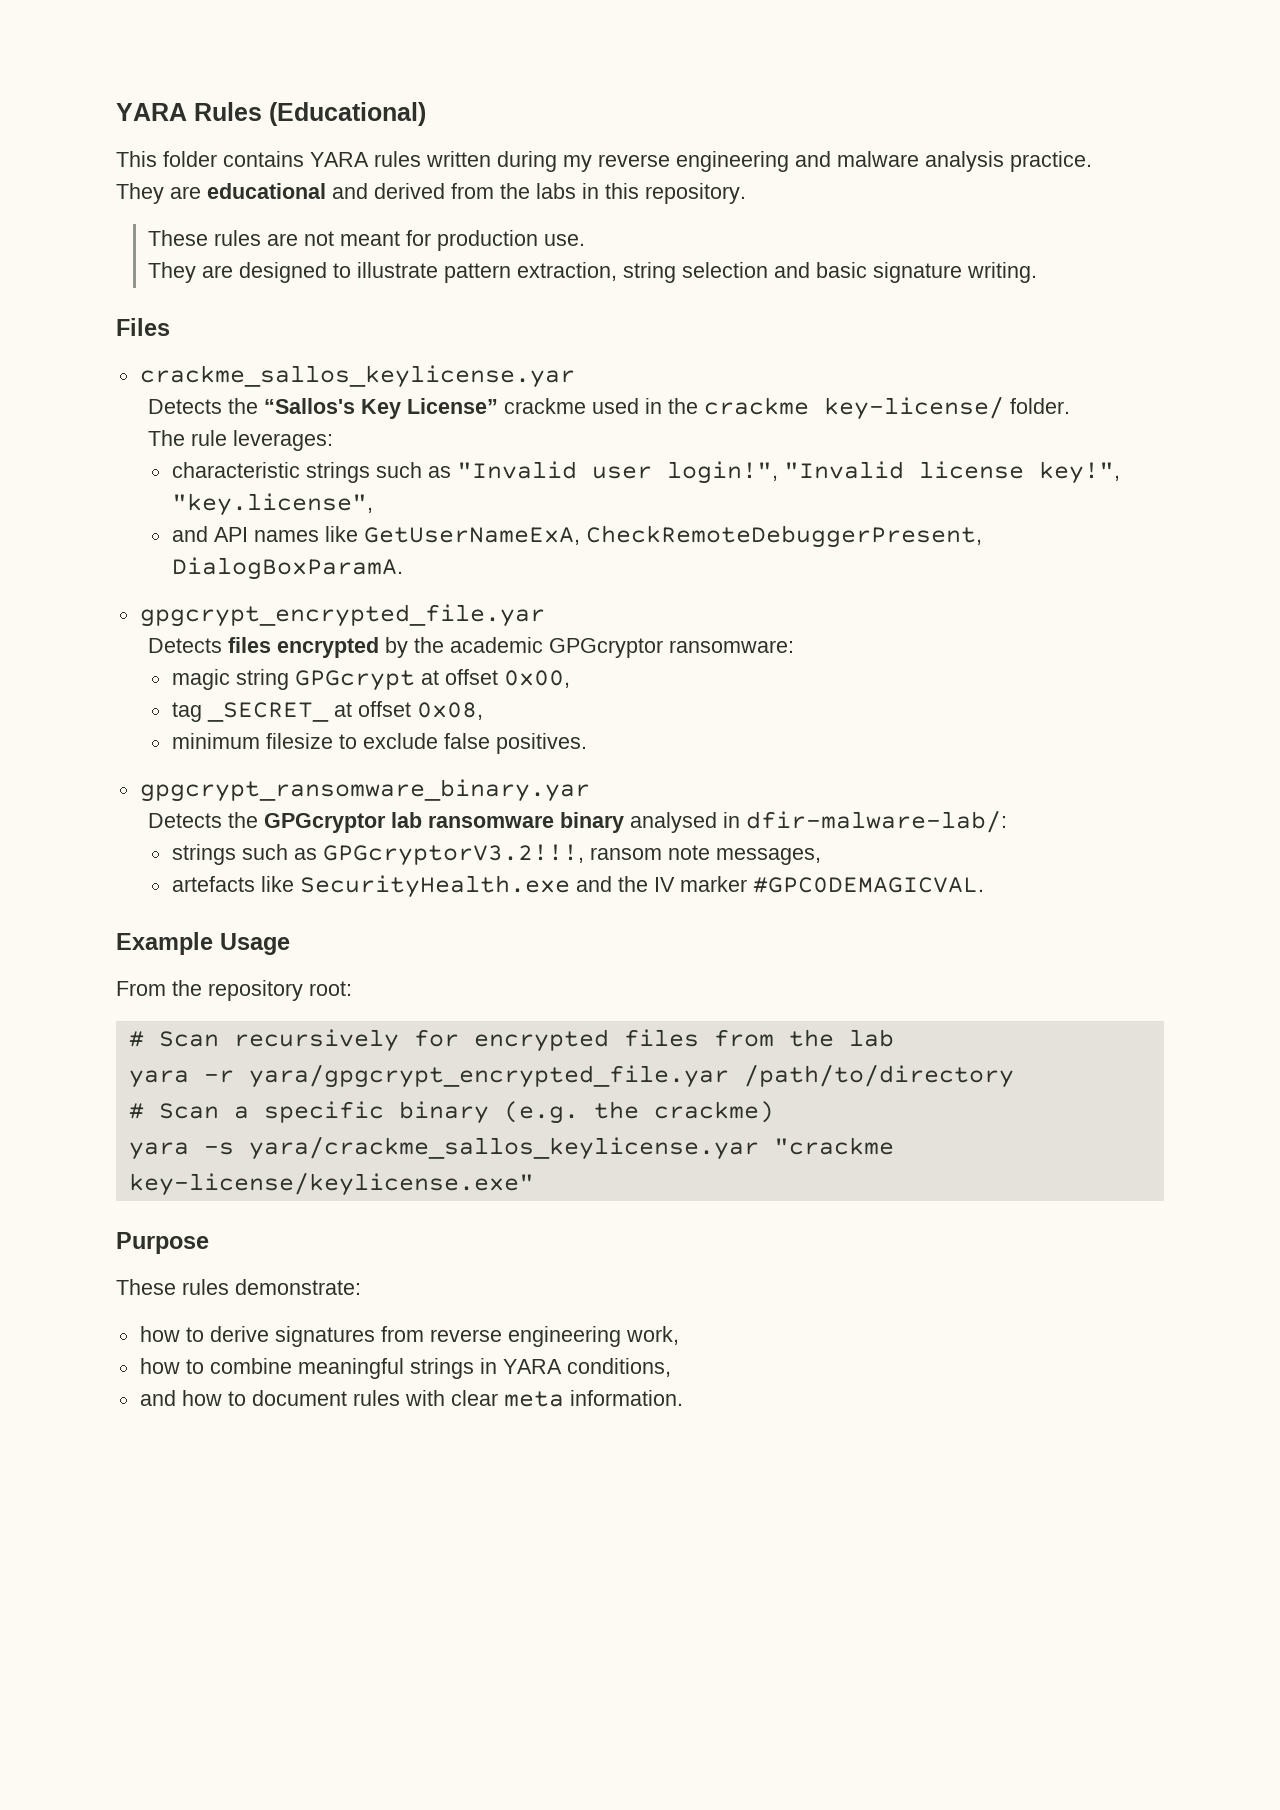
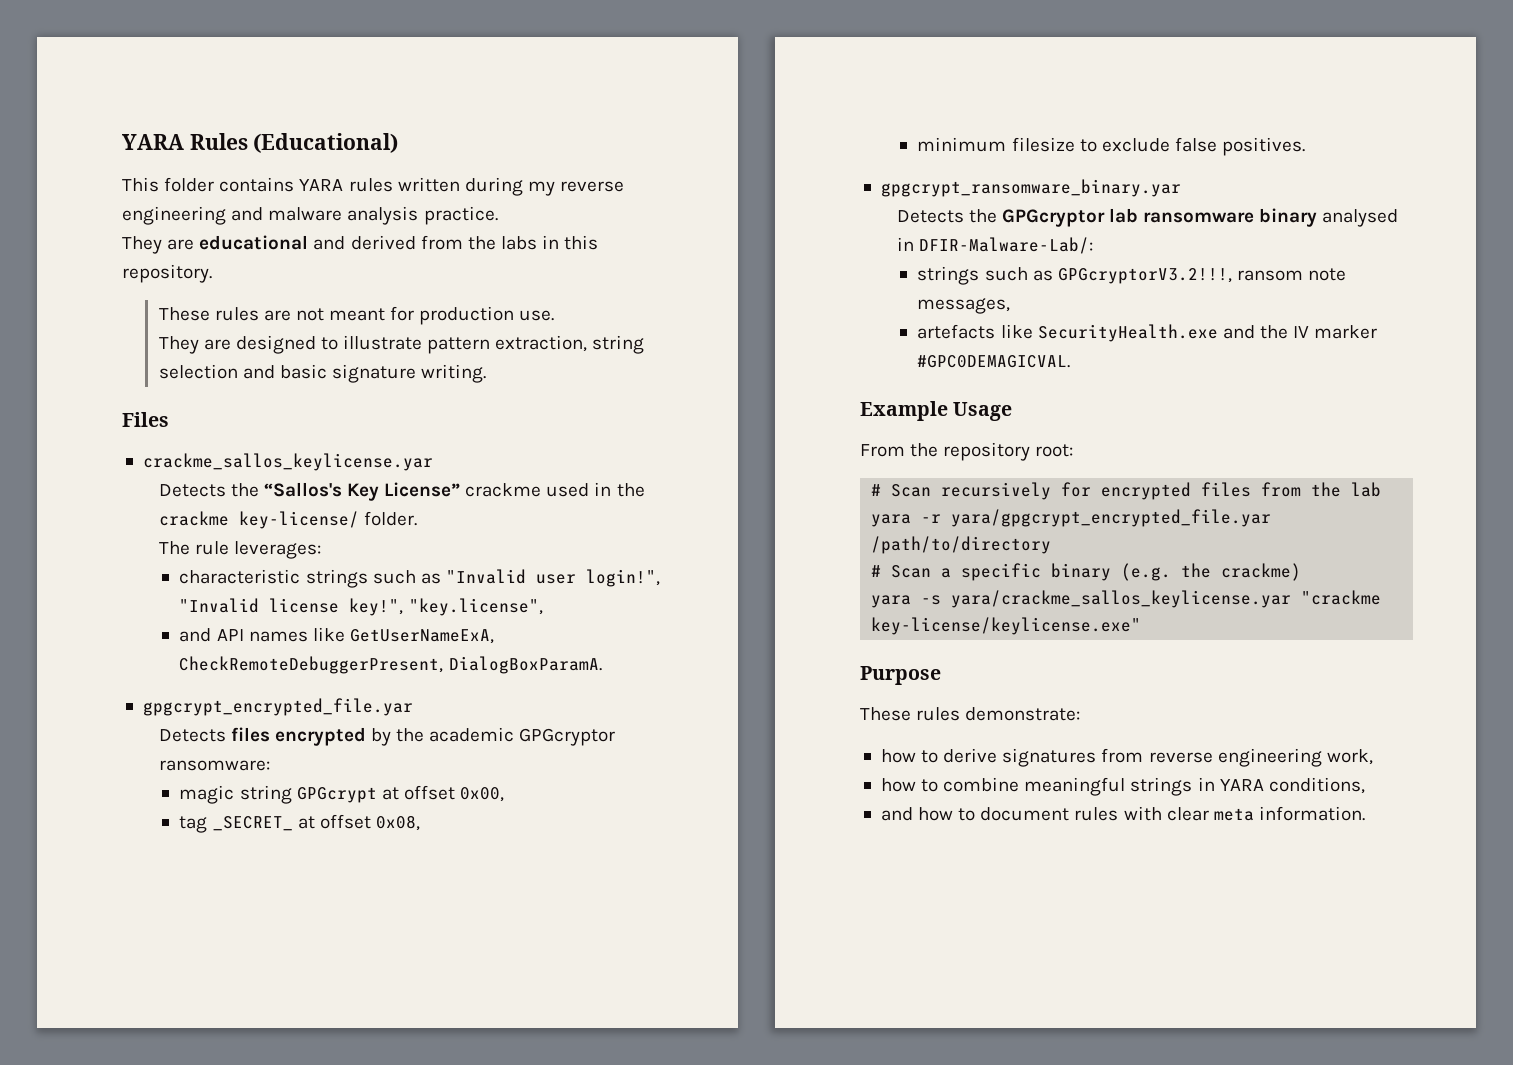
[745,810,1007,833] dfir-malware-lab/: -> [918,237,1093,254] DFIR-Malware-Lab/:

